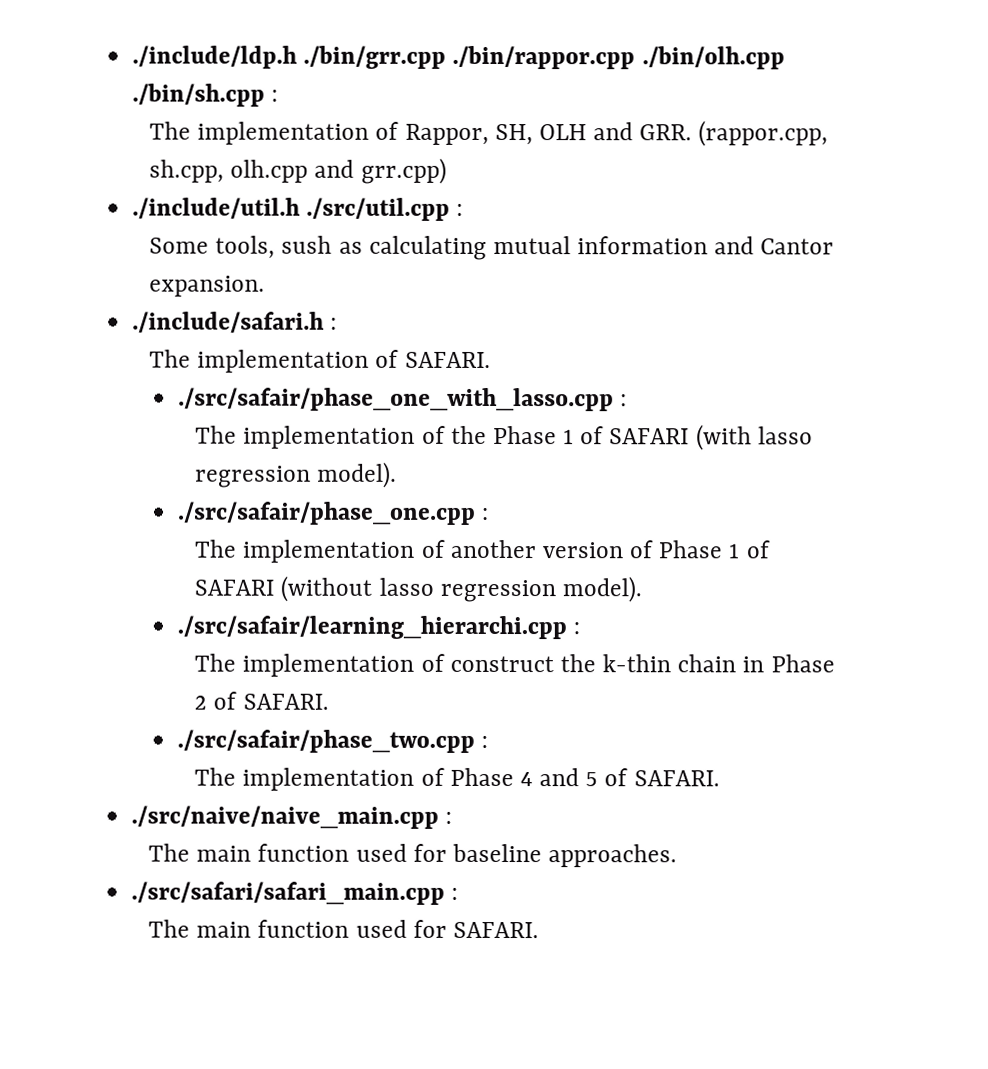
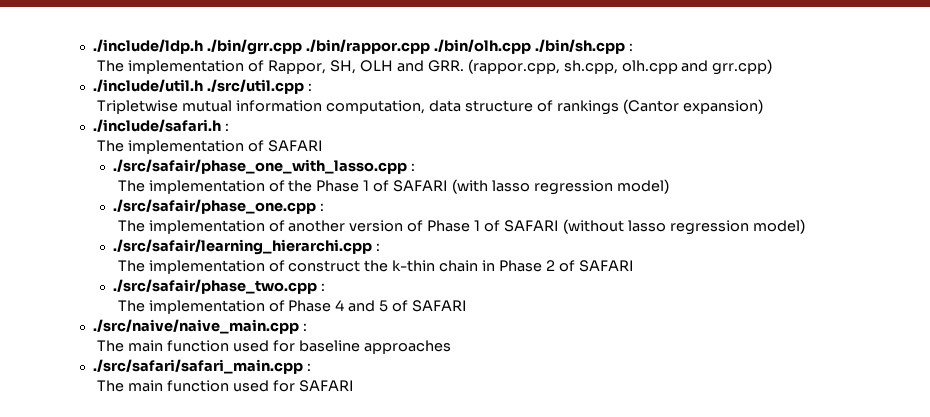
[149,235,835,260] [149,275,266,297] Some tools, sush as calculating mutual information and Cantor expansion. -> [97,99,763,115] Tripletwise mutual information computation, data structure of rankings (Cantor expansion)
[404,351,491,368] SAFARI. -> [268,140,324,152] SAFARI
[317,461,398,488] model). -> [616,179,669,194] model)
[561,576,642,603] model). -> [752,219,805,234] model)
[242,693,329,710] SAFARI. -> [578,260,634,272] SAFARI
[633,770,720,787] SAFARI. -> [412,300,468,312] SAFARI
[548,844,678,868] approaches. -> [363,340,451,354] approaches
[452,921,539,939] SAFARI. -> [298,380,354,392] SAFARI

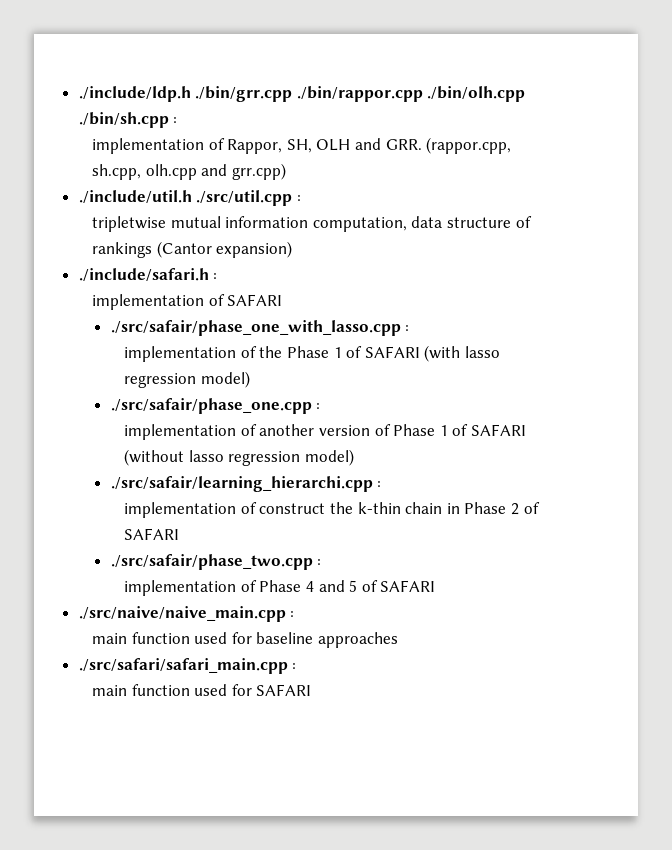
[97,60,125,72] The -> (178, 120) none
[97,100,179,114] Tripletwise -> [92,216,167,232] tripletwise
[97,140,125,152] The -> (218, 276) none
[117,180,145,192] The -> (410, 328) none
[117,220,145,232] The -> (321, 406) none
[117,260,145,272] The -> (382, 484) none
[117,300,145,312] The -> (322, 562) none
[97,340,125,352] The -> (295, 614) none
[97,380,125,392] The -> (297, 666) none

